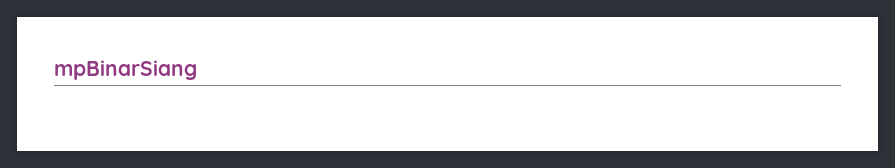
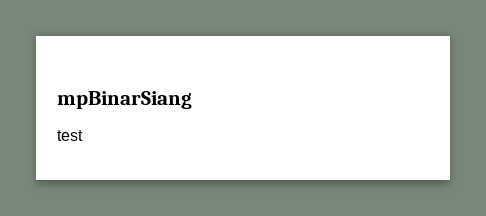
(197, 70) none -> [57,130,83,141] // test

